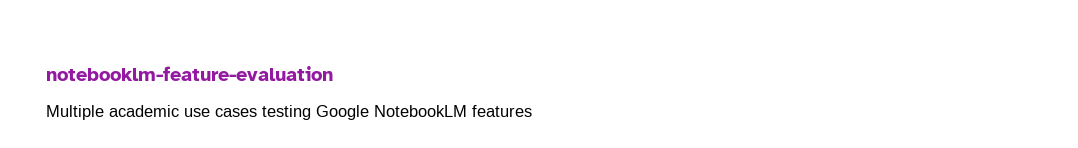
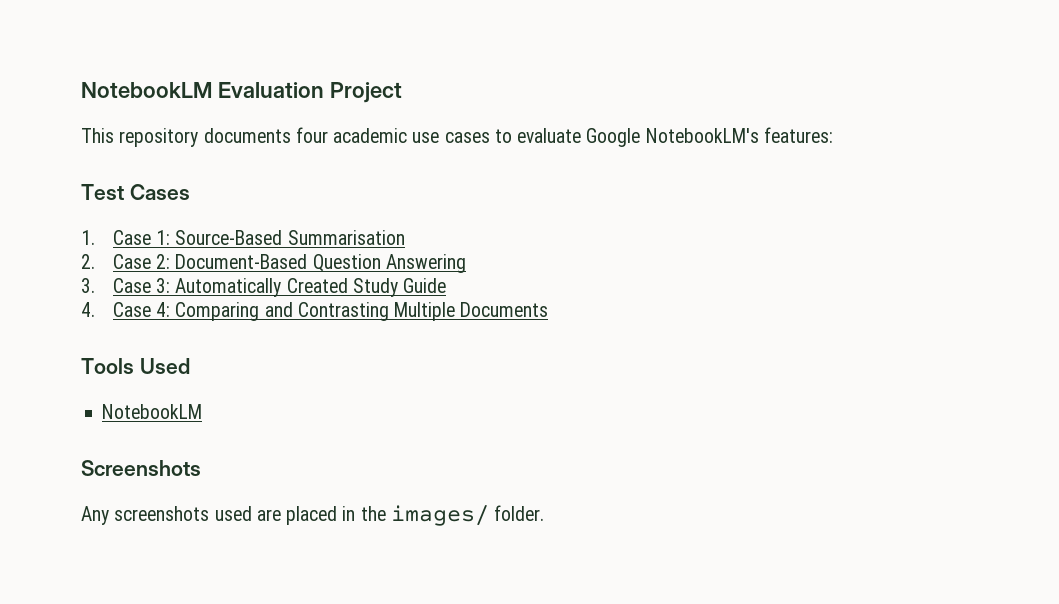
[46,66,333,81] [46,105,532,120] notebooklm-feature-evaluation // Multiple academic use cases testing Google NotebookLM features -> [81,82,402,103] [81,127,833,147] [81,184,190,200] [81,230,405,245] [81,254,466,273] [81,278,447,297] [81,302,549,321] [81,358,190,374] [102,404,203,419] [81,460,201,476] [81,505,545,526] NotebookLM Evaluation Project // This repository documents four academic use cases to evaluate Google NotebookLM's features: // Test Cases // 1. Case 1: Source-Based Summarisation // 2. Case 2: Document-Based Question Answering // 3. Case 3: Automatically Created Study Guide // 4. Case 4: Comparing and Contrasting Multiple Documents // Tools Used // NotebookLM // Screenshots // Any screenshots used are placed in the images/ folder.

